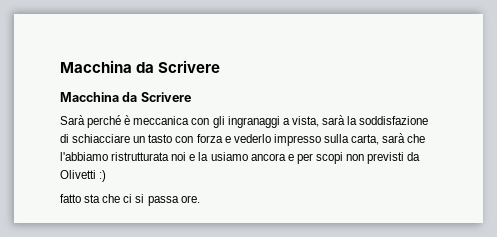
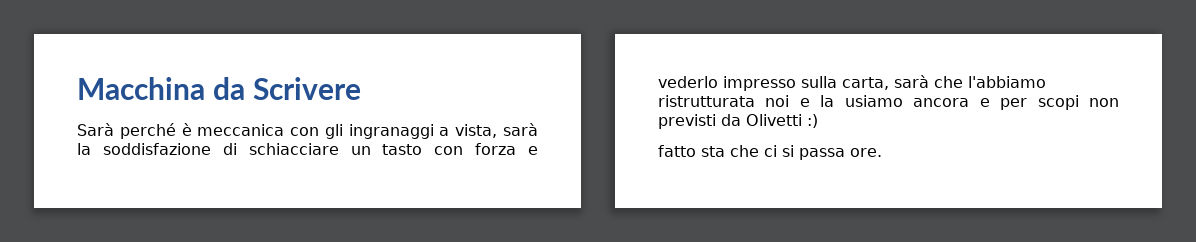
[60,60,221,73] [60,92,191,102] Macchina da Scrivere // Macchina da Scrivere -> [77,77,361,100] Macchina da Scrivere

